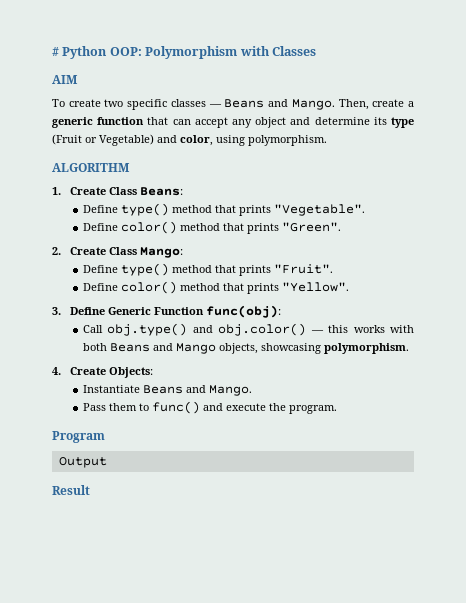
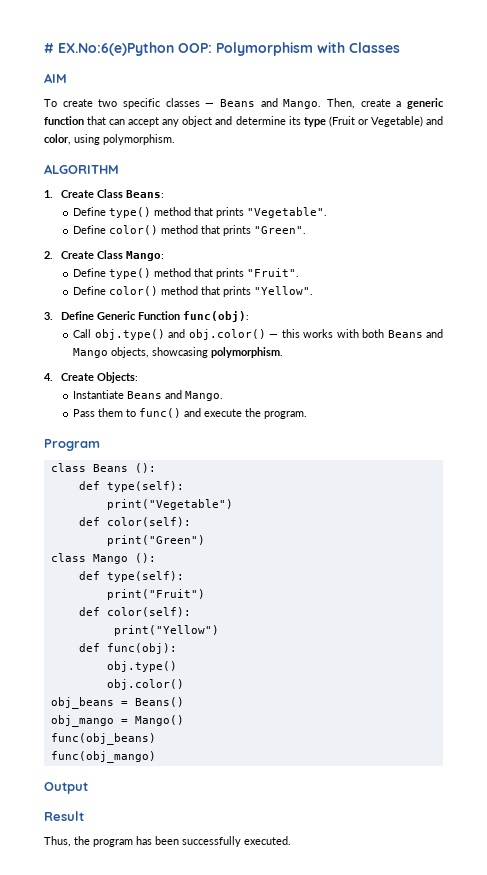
[62,46,108,59] Python -> [58,42,174,56] EX.No:6(e)Python
[58,457,107,468] [52,485,90,495] Output // Result -> [50,463,156,473] [78,481,184,492] [106,499,233,510] [78,517,191,527] [106,535,205,546] [50,553,156,564] [78,571,184,582] [106,589,205,600] [78,607,191,617] [113,625,219,636] [78,643,177,654] [106,661,177,672] [106,679,184,690] [50,697,184,709] [50,715,184,727] [50,733,156,745] [50,751,156,763] [44,782,88,794] [44,811,84,821] [44,836,291,847] class Beans (): // def type(self): // print("Vegetable") // def color(self): // print("Green") // class Mango (): // def type(self): // print("Fruit") // def color(self): // print("Yellow") // def func(obj): // obj.type() // obj.color() // obj_beans = Beans() // obj_mango = Mango() // func(obj_beans) // func(obj_mango) // Output // Result // Thus, the program has been successfully executed.

